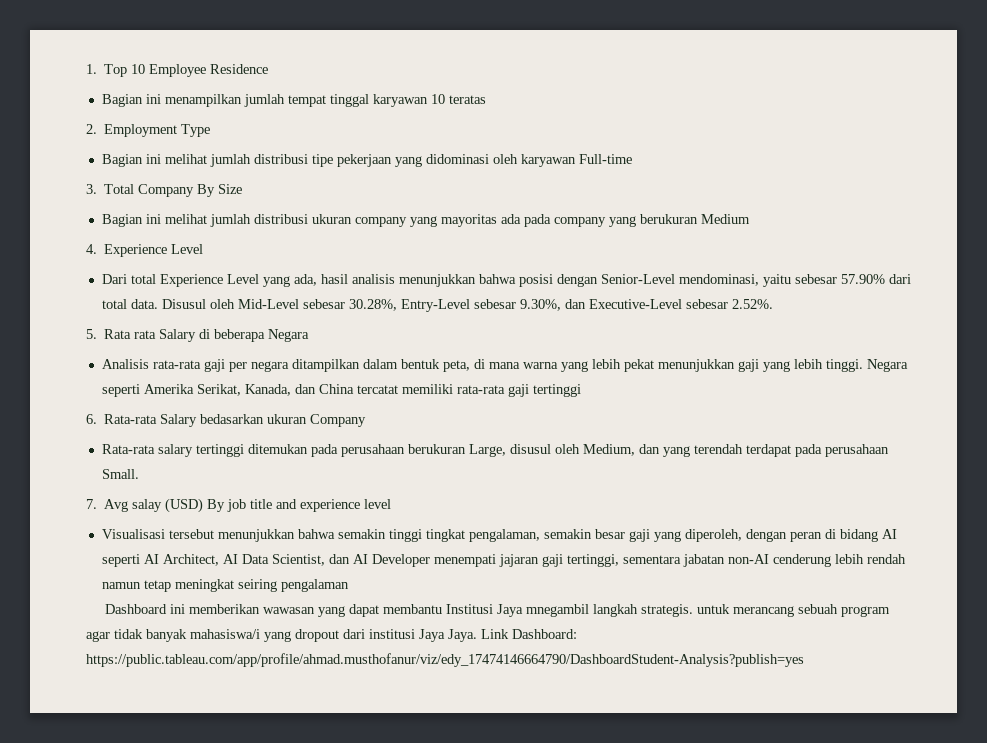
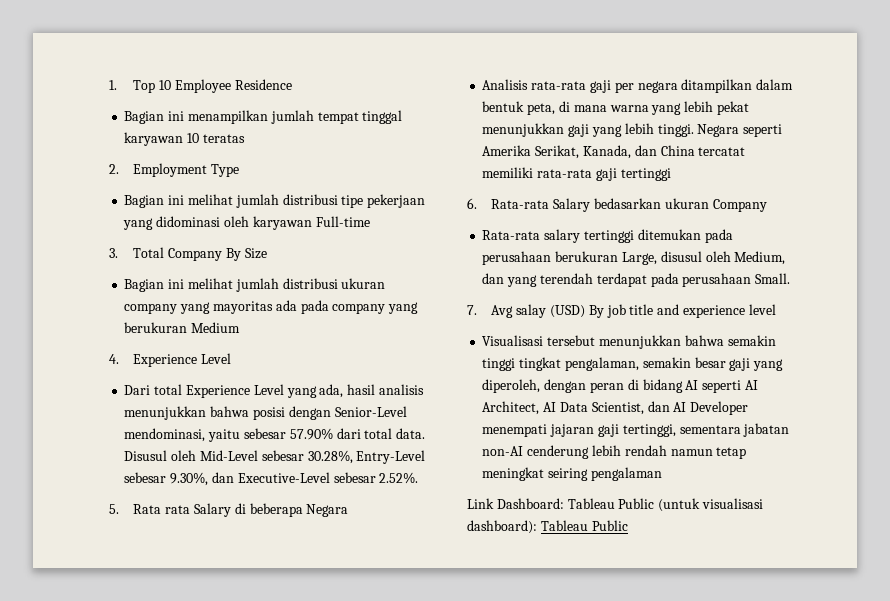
[104,604,890,617] [86,629,577,642] [86,653,804,667] Dashboard ini memberikan wawasan yang dapat membantu Institusi Jaya mnegambil langkah strategis. untuk merancang sebuah program agar tidak banyak mahasiswa/i yang dropout dari institusi Jaya Jaya. Link Dashboard: https://public.tableau.com/app/profile/ahmad.musthofanur/viz/edy_17474146664790/DashboardStudent-Analysis?publish=yes -> [467,498,763,512] [467,520,628,534] Link Dashboard: Tableau Public (untuk visualisasi dashboard): Tableau Public

